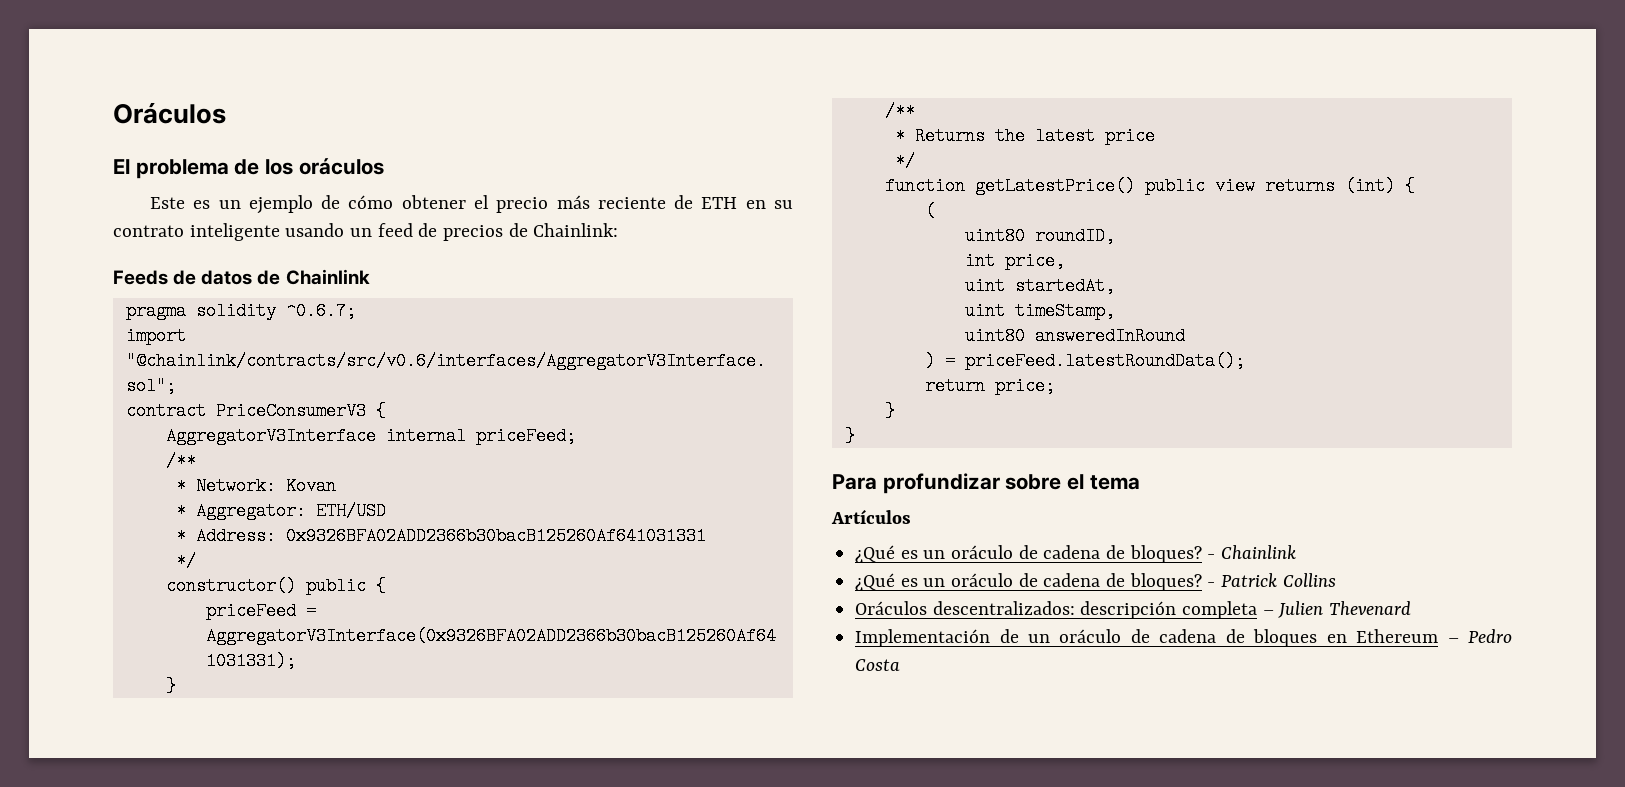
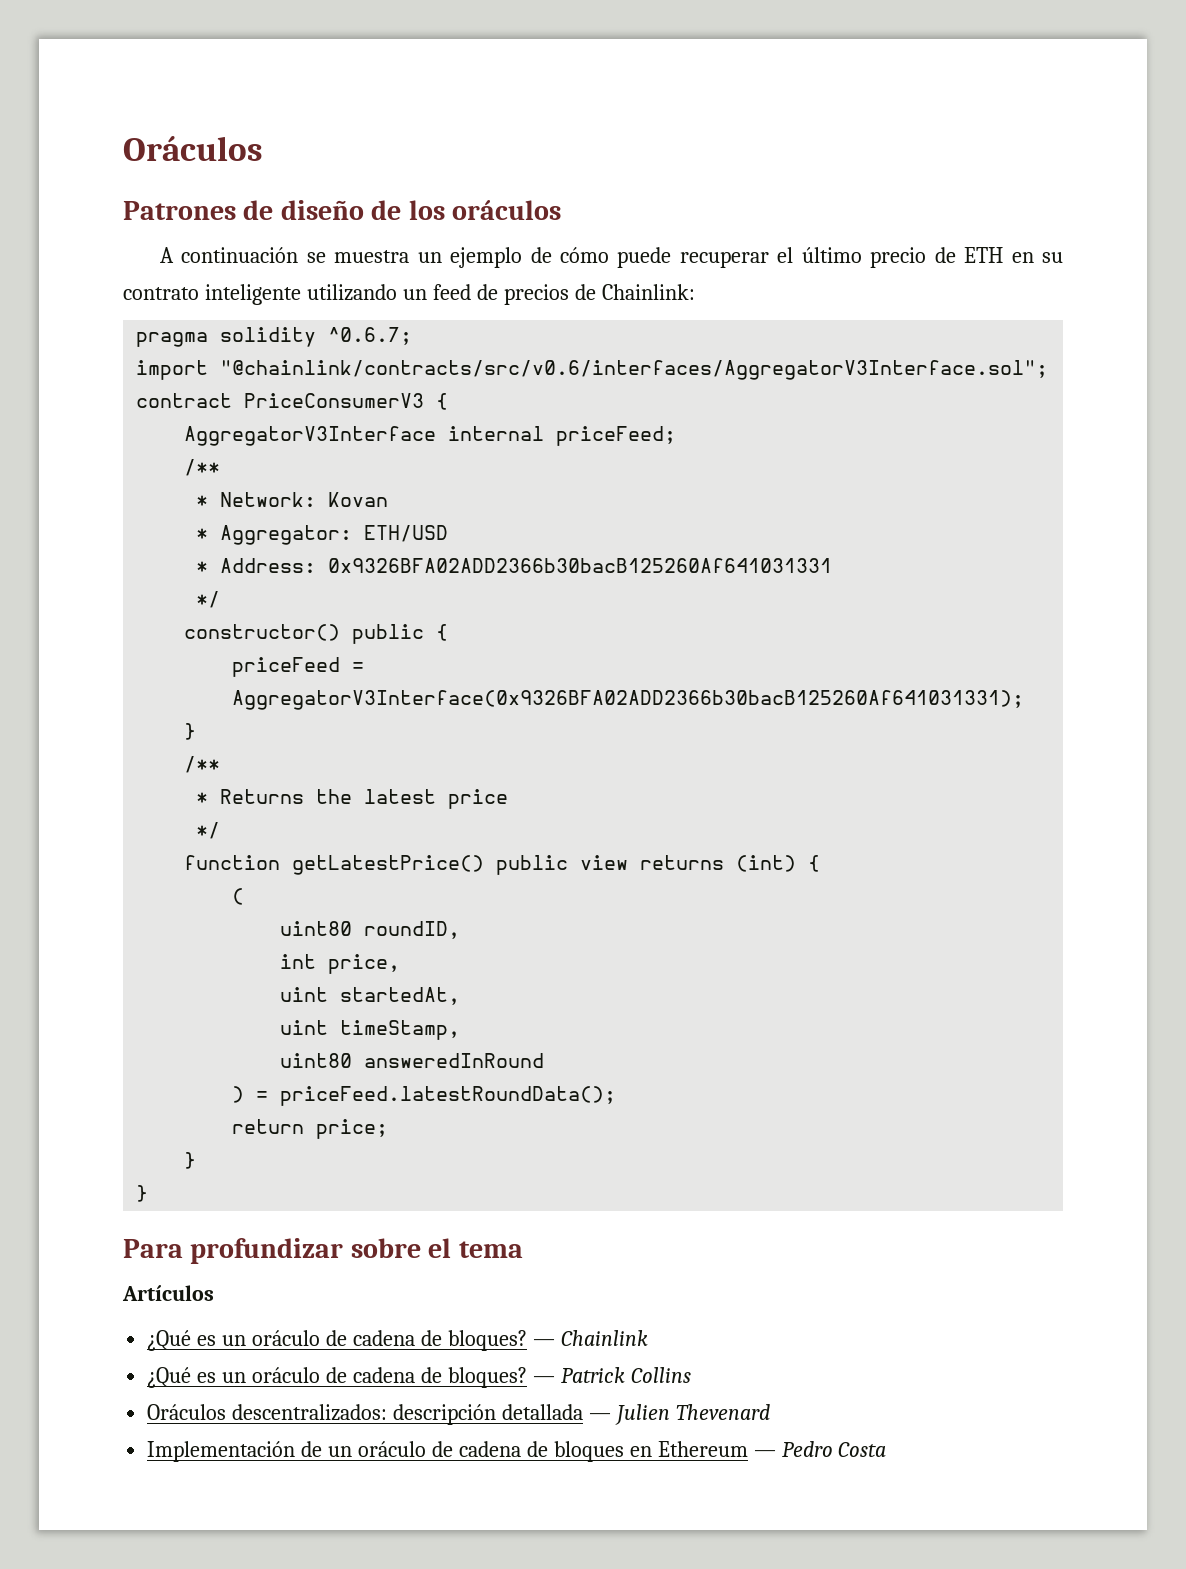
[113,159,229,179] El problema -> [123,200,364,220] Patrones de diseño
[149,195,666,214] Este es un ejemplo de cómo obtener el precio más reciente -> [159,247,927,268] A continuación se muestra un ejemplo de cómo puede recuperar el último precio
[285,223,345,237] usando -> [306,284,397,301] utilizando
[113,269,370,285] // Feeds de datos de Chainlink -> (695, 292) none
[1207,554,1216,559] - -> [532,1339,555,1346] —
[1207,582,1216,587] - -> [532,1376,555,1383] —
[1182,601,1274,619] completa – -> [502,1404,611,1420] detallada —
[1447,638,1459,643] – -> [753,1450,776,1457] —

